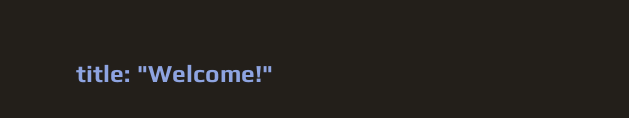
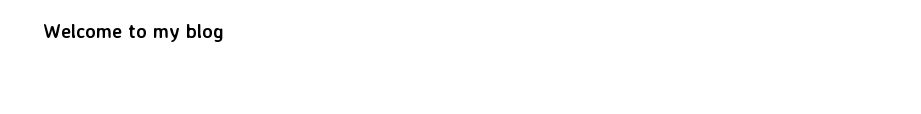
[76,64,273,83] title: "Welcome!" -> [43,24,224,42] Welcome to my blog

